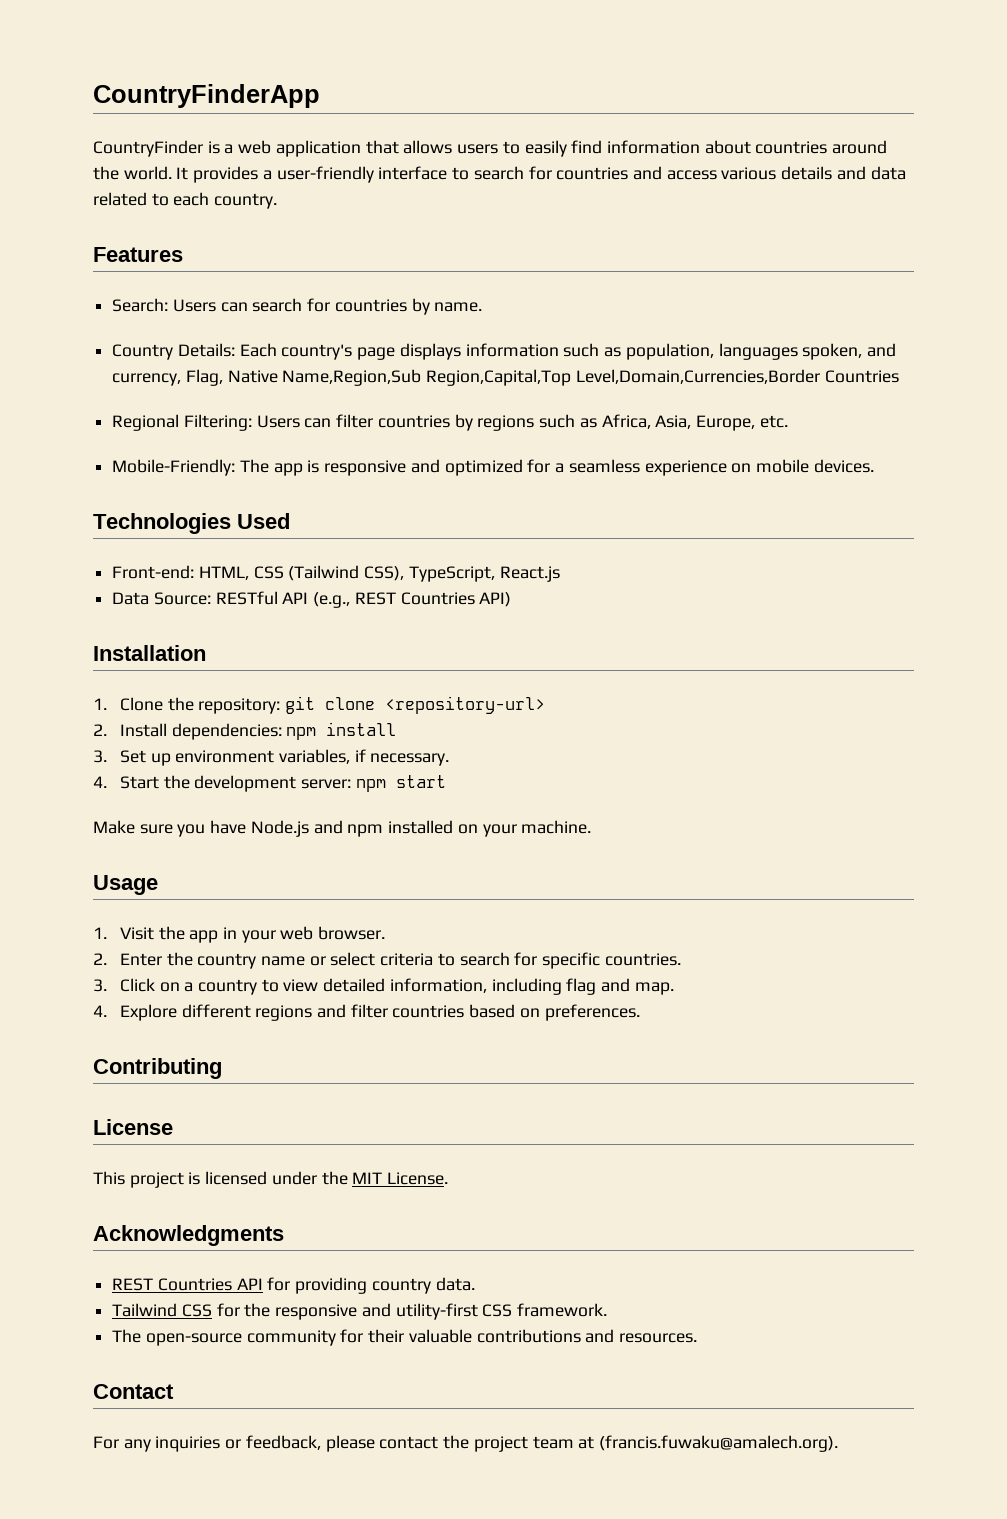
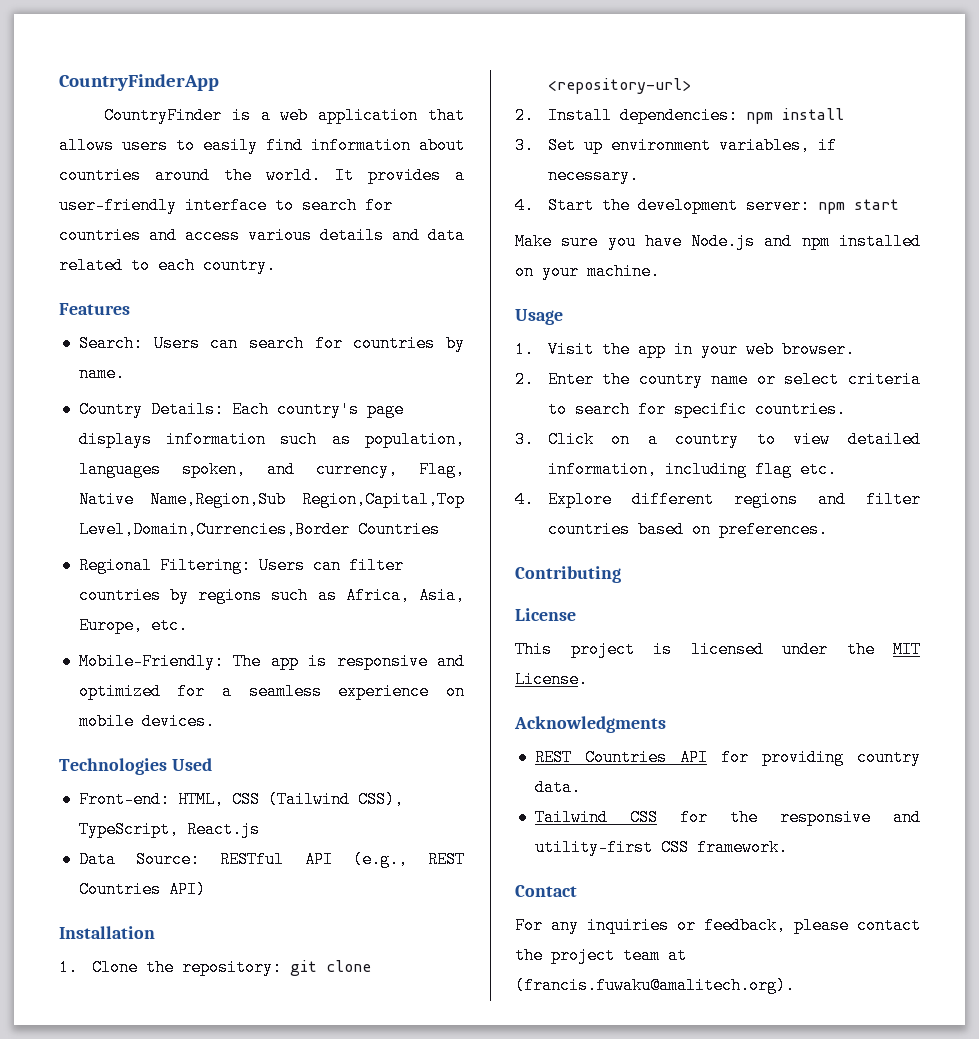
[601,978,674,995] and map. -> [799,461,837,478] etc.
[112,1329,698,1346] // The open-source community for their valuable contributions and resources. -> (788, 847) none
[598,1435,838,1452] (francis.fuwaku@amalech.org). -> [515,977,795,994] (francis.fuwaku@amalitech.org).

